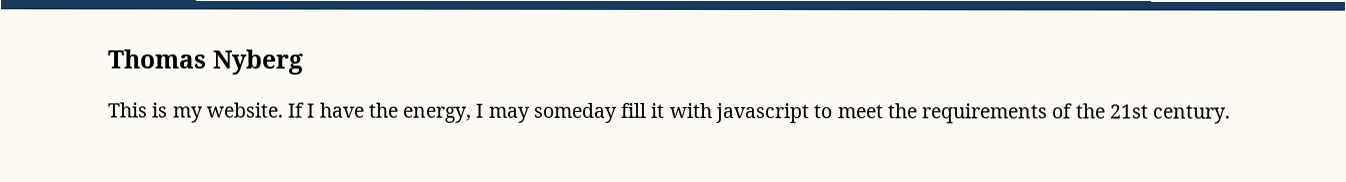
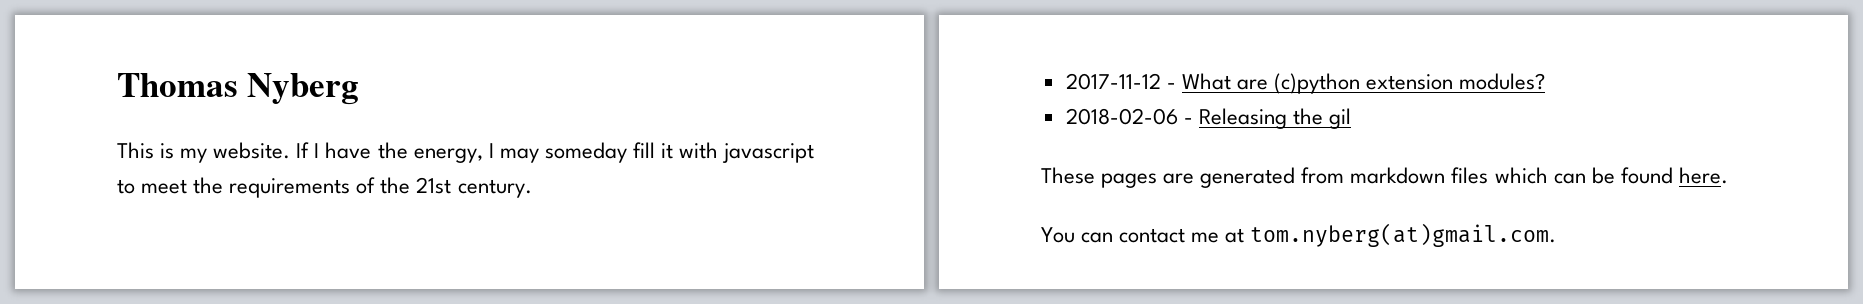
(1231, 114) none -> [1065,73,1546,94] [1065,108,1352,129] [1041,167,1728,188] [1041,223,1557,247] // 2017-11-12 - What are (c)python extension modules? // 2018-02-06 - Releasing the gil // These pages are generated from markdown files which can be found here. // You can contact me at tom.nyberg(at)gmail.com.

